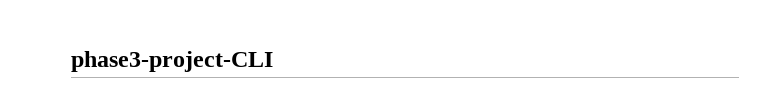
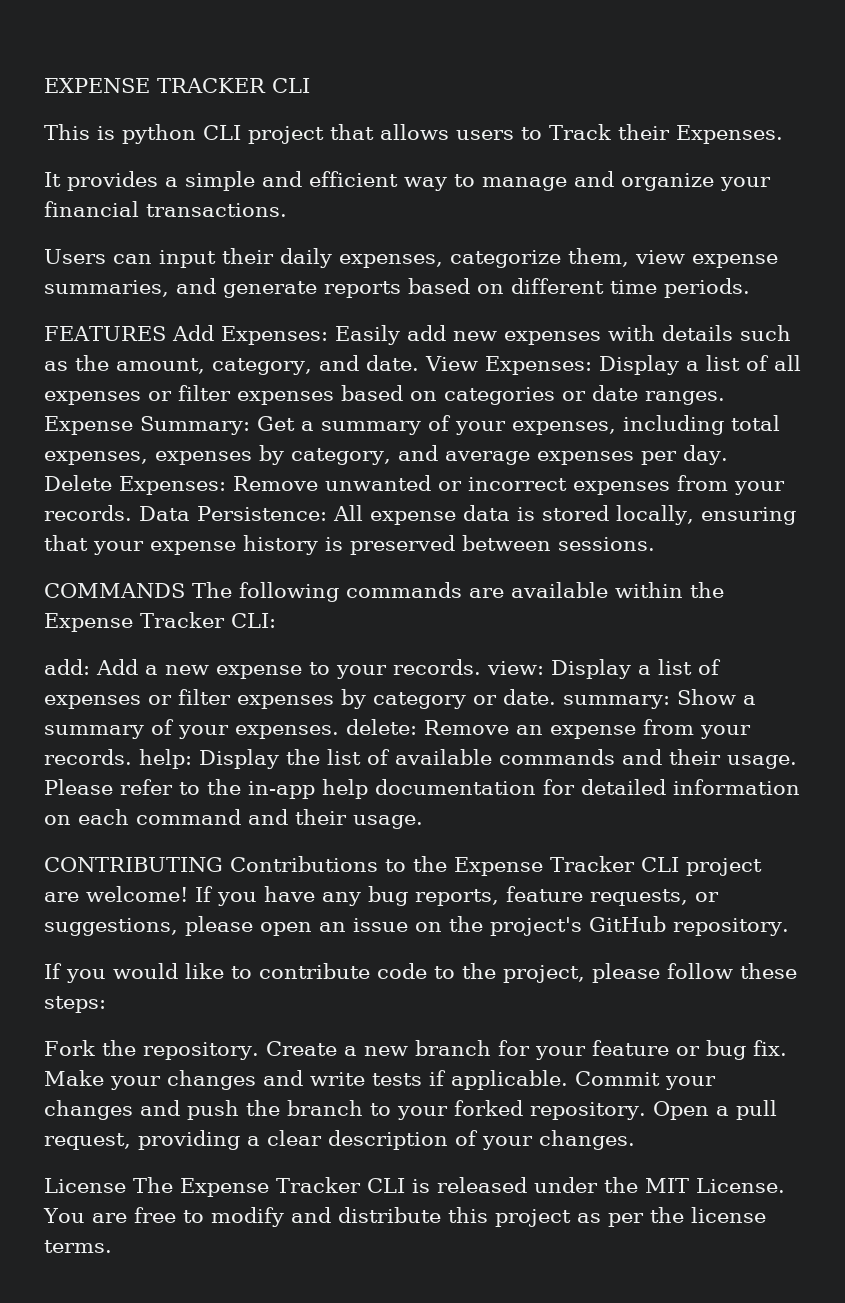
[71,51,273,72] phase3-project-CLI -> [44,78,310,93] [44,124,783,144] [44,171,771,191] [44,201,287,217] [44,248,778,268] [44,278,750,298] [44,325,791,345] [44,355,801,375] [44,385,725,405] [44,415,780,435] [44,445,728,465] [44,475,785,495] [44,505,796,525] [44,535,655,555] [44,582,724,602] [44,612,276,632] [44,659,721,679] [44,689,756,709] [44,719,751,739] [44,749,797,769] [44,779,800,799] [44,809,423,829] [44,856,762,876] [44,886,719,906] [44,916,789,936] [44,963,797,983] [44,996,106,1013] [44,1040,787,1060] [44,1070,716,1090] [44,1100,777,1120] [44,1130,635,1150] [44,1177,785,1197] [43,1207,766,1227] [44,1240,112,1253] EXPENSE TRACKER CLI // This is python CLI project that allows users to Track their Expenses. // It provides a simple and efficient way to manage and organize your financial transactions. // Users can input their daily expenses, categorize them, view expense summaries, and generate reports based on different time periods. // FEATURES Add Expenses: Easily add new expenses with details such as the amount, category, and date. View Expenses: Display a list of all expenses or filter expenses based on categories or date ranges. Expense Summary: Get a summary of your expenses, including total expenses, expenses by category, and average expenses per day. Delete Expenses: Remove unwanted or incorrect expenses from your records. Data Persistence: All expense data is stored locally, ensuring that your expense history is preserved between sessions. // COMMANDS The following commands are available within the Expense Tracker CLI: // add: Add a new expense to your records. view: Display a list of expenses or filter expenses by category or date. summary: Show a summary of your expenses. delete: Remove an expense from your records. help: Display the list of available commands and their usage. Please refer to the in-app help documentation for detailed information on each command and their usage. // CONTRIBUTING Contributions to the Expense Tracker CLI project are welcome! If you have any bug reports, feature requests, or suggestions, please open an issue on the project's GitHub repository. // If you would like to contribute code to the project, please follow these steps: // Fork the repository. Create a new branch for your feature or bug fix. Make your changes and write tests if applicable. Commit your changes and push the branch to your forked repository. Open a pull request, providing a clear description of your changes. // License The Expense Tracker CLI is released under the MIT License. You are free to modify and distribute this project as per the license terms.

